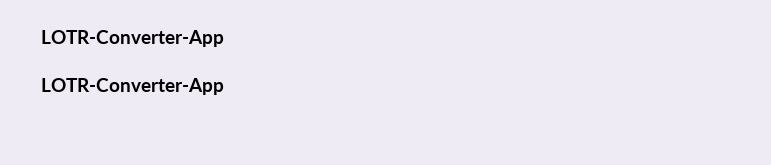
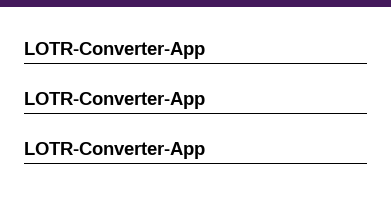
[41,30,224,47] [41,78,224,95] LOTR-Converter-App // LOTR-Converter-App -> [24,42,205,59] [24,92,205,109] [24,142,205,159] LOTR-Converter-App // LOTR-Converter-App // LOTR-Converter-App

